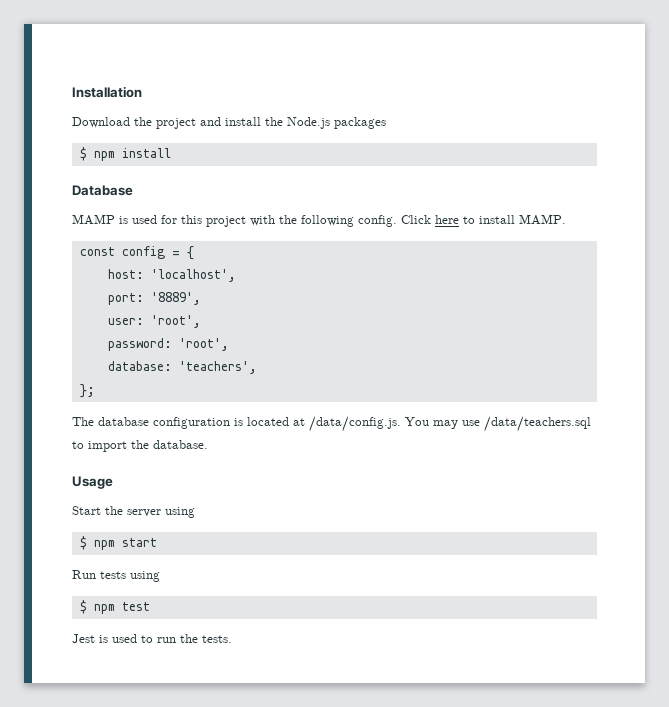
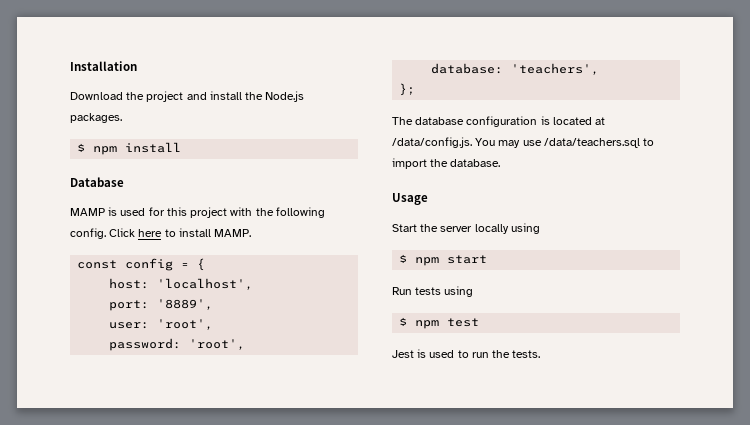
[334,117,386,129] packages -> [70,113,122,123] packages.
(161, 513) none -> [474,224,509,234] locally

